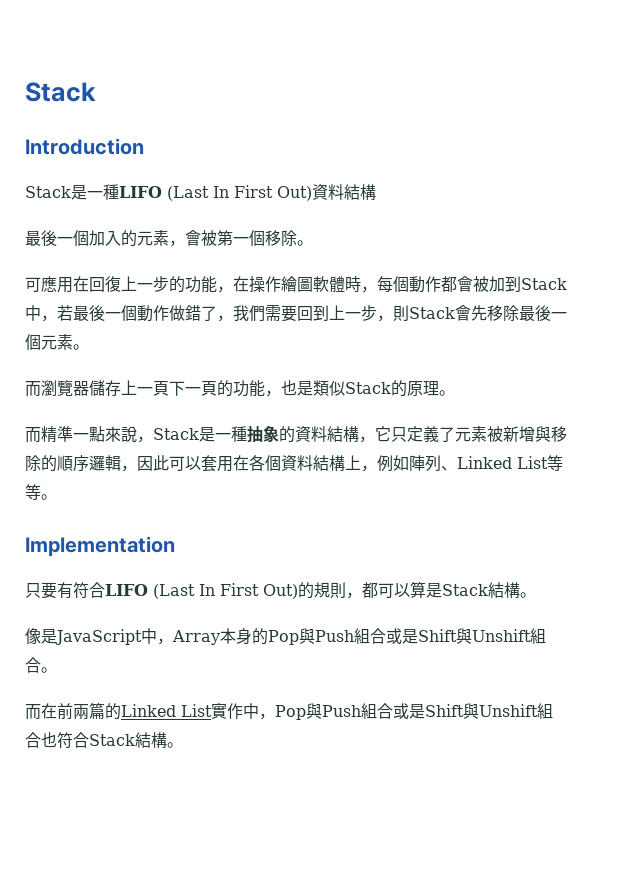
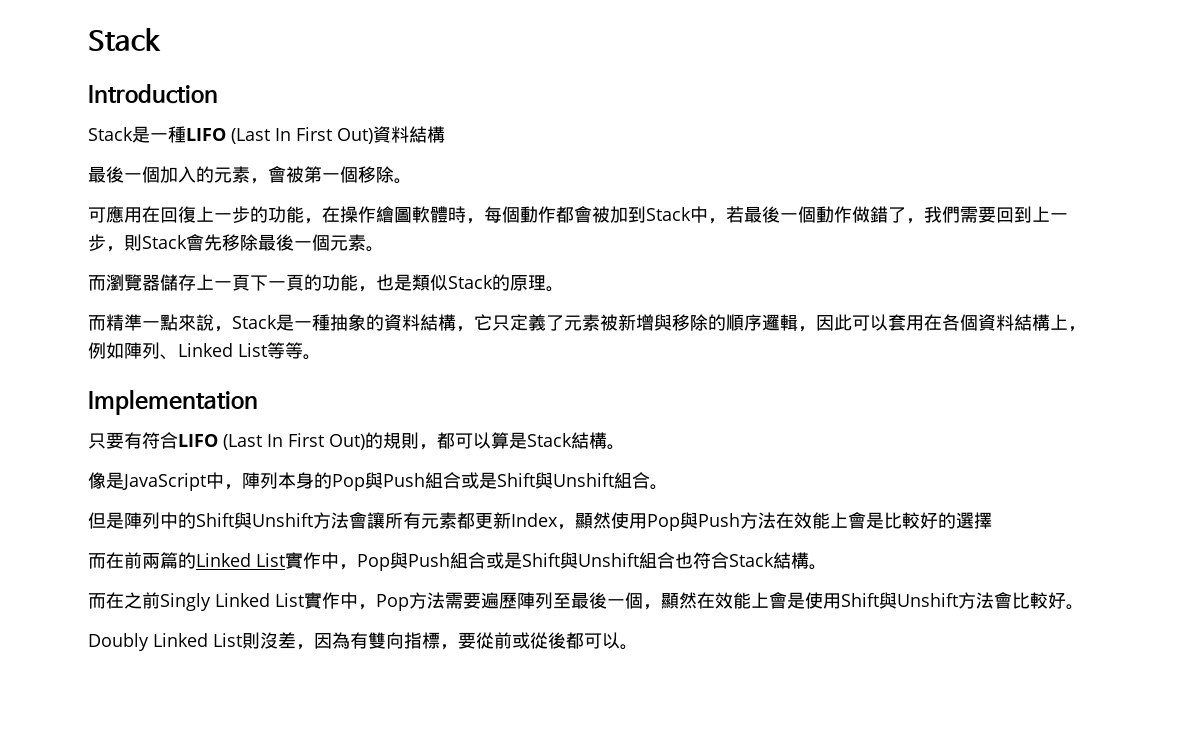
[172,630,220,645] Array -> [242,472,278,489] 陣列
(57, 670) none -> [88,512,992,531] // 但是陣列中的Shift與Unshift方法會讓所有元素都更新Index，顯然使用Pop與Push方法在效能上會是比較好的選擇
(183, 745) none -> [88,592,1084,611] [88,632,638,651] // 而在之前Singly Linked List實作中，Pop方法需要遍歷陣列至最後一個，顯然在效能上會是使用Shift與Unshift方法會比較好。 // Doubly Linked List則沒差，因為有雙向指標，要從前或從後都可以。

